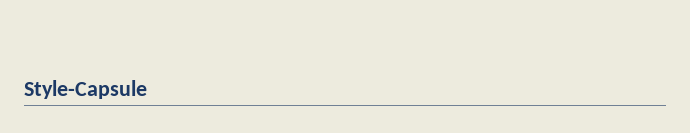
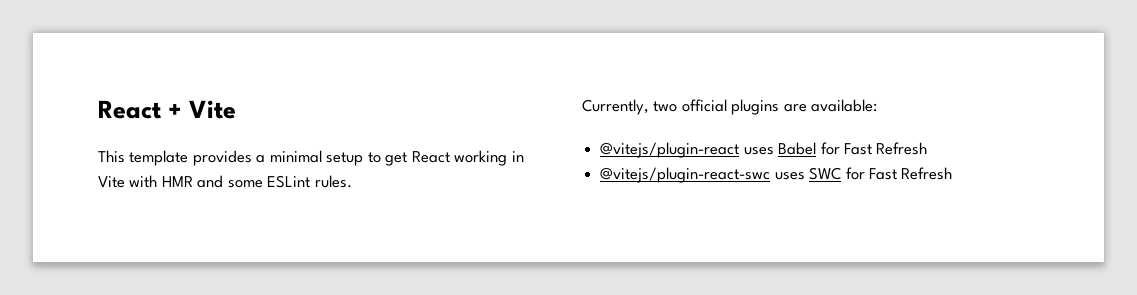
[24,80,147,99] Style-Capsule -> [98,100,237,119] [98,150,524,166] [98,175,352,188] [582,99,878,115] [600,142,928,158] [600,167,953,183] React + Vite // This template provides a minimal setup to get React working in Vite with HMR and some ESLint rules. // Currently, two official plugins are available: // @vitejs/plugin-react uses Babel for Fast Refresh // @vitejs/plugin-react-swc uses SWC for Fast Refresh

